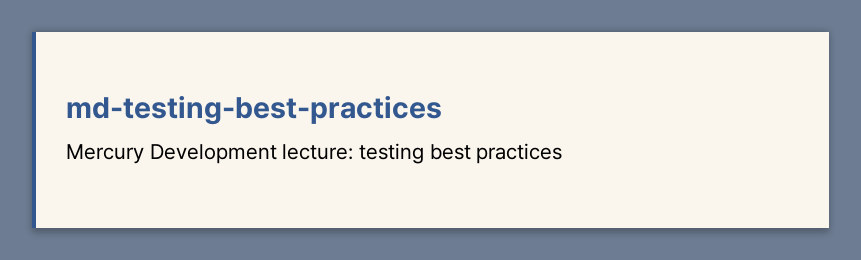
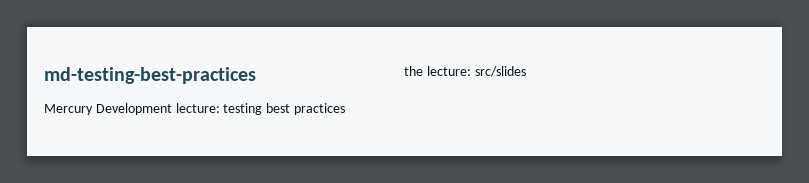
(563, 153) none -> [404,66,526,77] the lecture: src/slides

